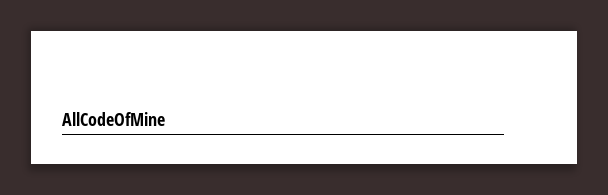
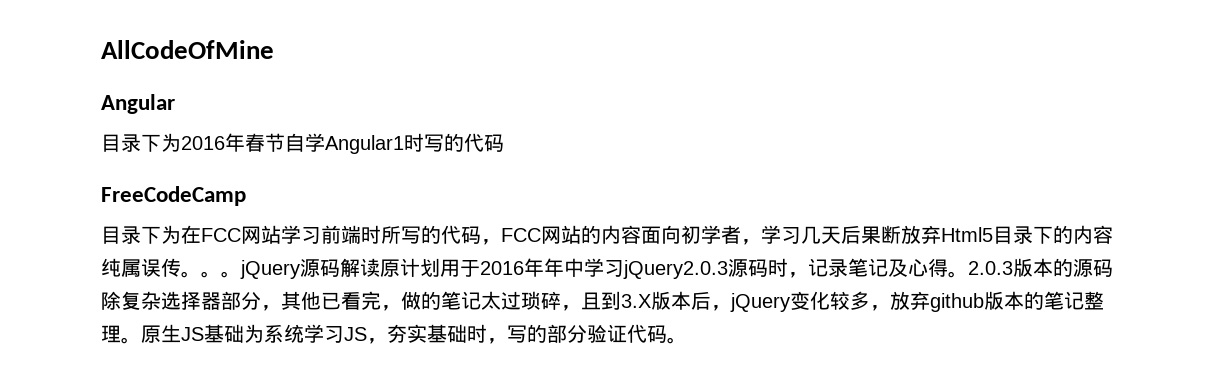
(165, 119) none -> [101,94,175,114] [101,133,504,154] [101,186,246,206] [101,225,1113,245] [101,258,1113,279] [101,291,1104,312] [101,324,687,344] // Angular // 目录下为2016年春节自学Angular1时写的代码 // FreeCodeCamp // 目录下为在FCC网站学习前端时所写的代码，FCC网站的内容面向初学者，学习几天后果断放弃Html5目录下的内容纯属误传。。。jQuery源码解读原计划用于2016年年中学习jQuery2.0.3源码时，记录笔记及心得。2.0.3版本的源码除复杂选择器部分，其他已看完，做的笔记太过琐碎，且到3.X版本后，jQuery变化较多，放弃github版本的笔记整理。原生JS基础为系统学习JS，夯实基础时，写的部分验证代码。

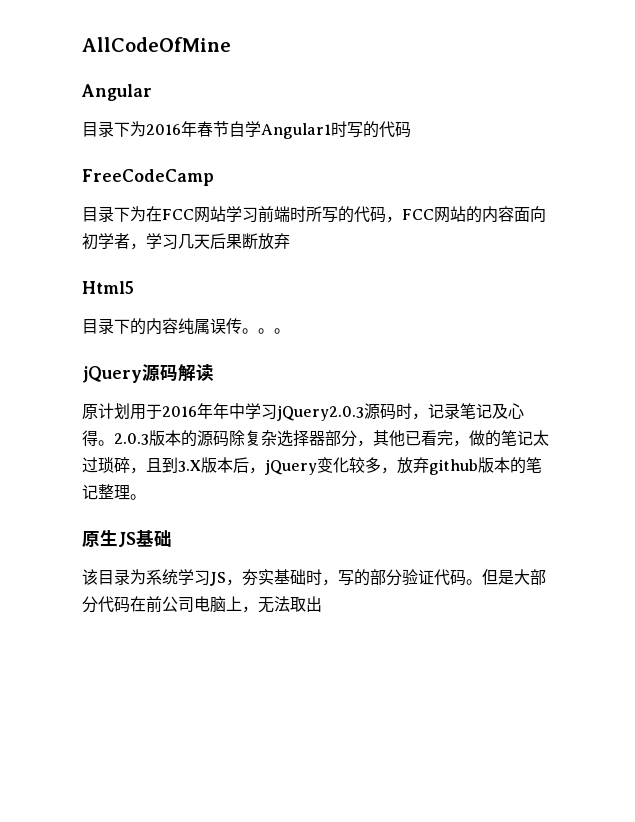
(941, 234) none -> (290, 241) //
(993, 234) none -> (134, 287) //
(241, 274) none -> (290, 331) //
(380, 267) none -> (214, 373) //
(141, 340) none -> (146, 497) //
(244, 333) none -> [82,569,130,585] // 该目录
(687, 340) none -> [482,569,546,585] [82,596,322,613] 但是大部分代码在前公司电脑上，无法取出

